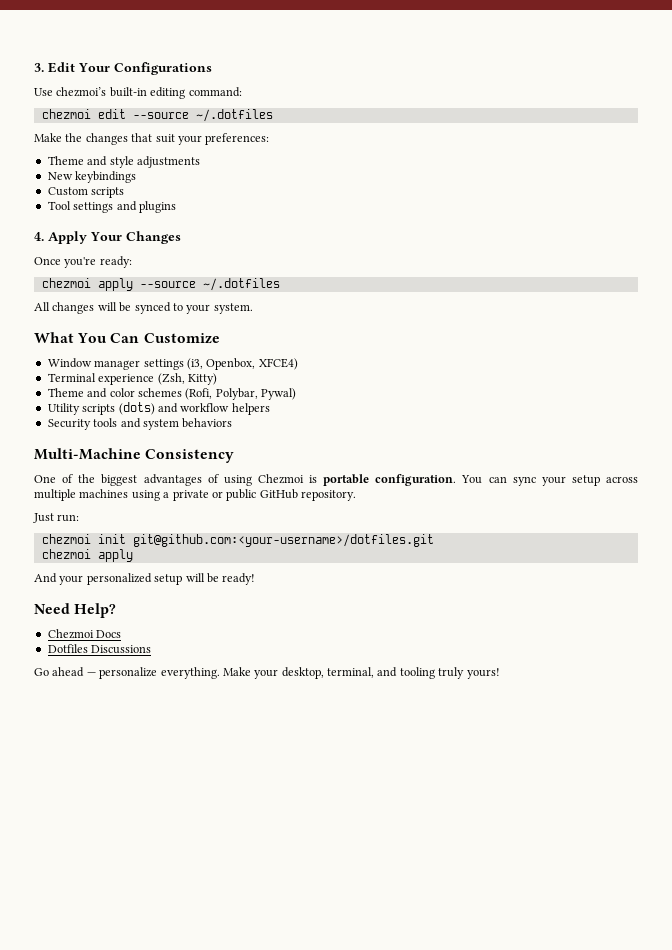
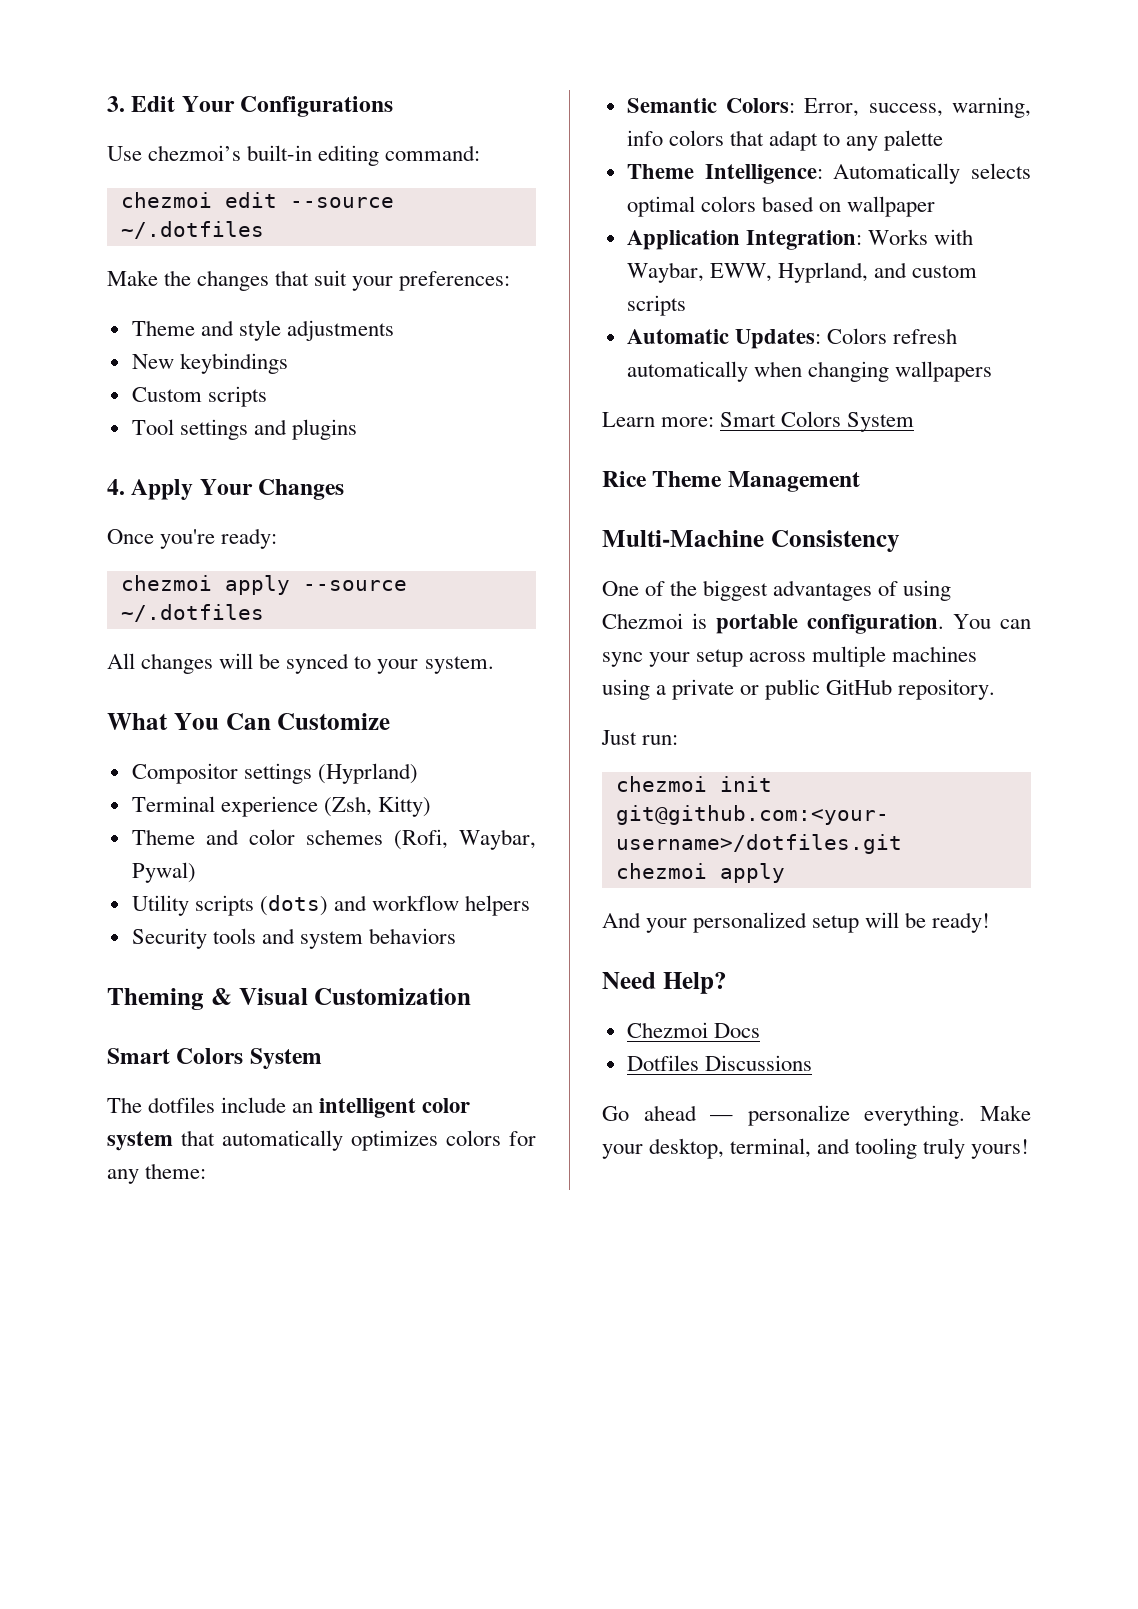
[47,358,298,370] Window manager settings (i3, Openbox, XFCE4) -> [131,763,418,784] Compositor settings (Hyprland)
[215,388,258,400] Polybar, -> [459,829,536,850] Waybar,
(233, 423) none -> [107,988,472,1010] [107,1048,322,1069] [107,1097,471,1118] [107,1130,536,1151] [107,1163,207,1184] [626,97,1031,118] [626,130,944,151] [626,163,1031,184] [626,196,936,217] [626,229,973,250] [626,262,978,283] [626,295,686,316] [626,328,957,349] [626,361,992,382] [602,411,915,432] [602,471,860,492] // Theming & Visual Customization // Smart Colors System // The dotfiles include an intelligent color system that automatically optimizes colors for any theme: // Semantic Colors: Error, success, warning, info colors that adapt to any palette // Theme Intelligence: Automatically selects optimal colors based on wallpaper // Application Integration: Works with Waybar, EWW, Hyprland, and custom scripts // Automatic Updates: Colors refresh automatically when changing wallpapers // Learn more: Smart Colors System // Rice Theme Management

